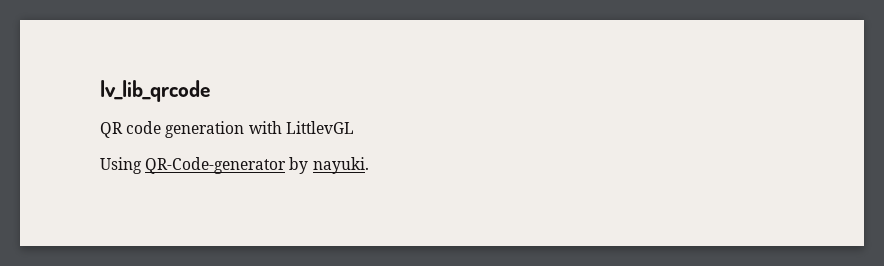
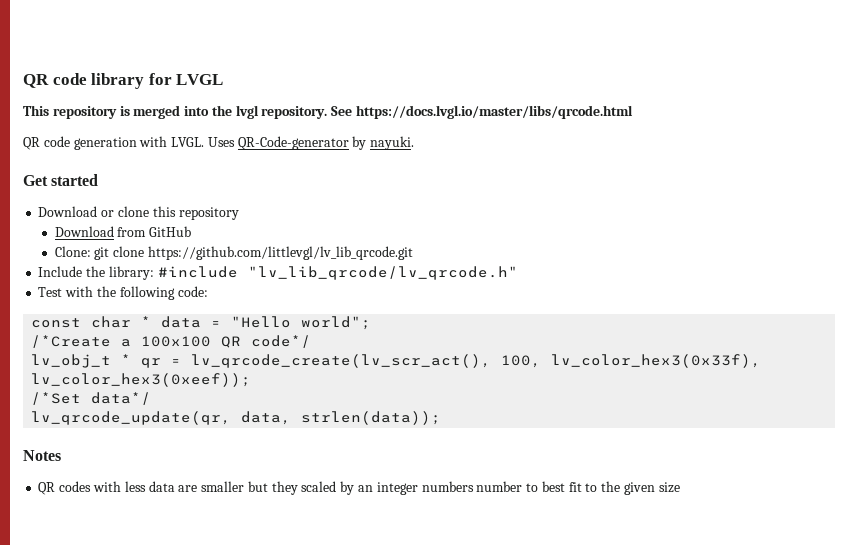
[100,80,210,102] lv_lib_qrcode -> [23,73,224,89] [23,105,634,119] QR code library for LVGL // This repository is merged into the lvgl repository. See https://docs.lvgl.io/master/libs/qrcode.html
[285,121,354,134] [100,157,142,174] LittlevGL // Using -> [171,137,235,147] LVGL. Uses
(369, 165) none -> [23,174,99,186] [38,206,239,220] [54,226,192,237] [54,246,413,260] [38,266,518,280] [38,286,208,300] [31,316,372,330] [31,335,312,348] [31,354,762,368] [31,373,252,387] [31,392,152,405] [31,411,442,425] [23,450,61,461] [38,481,680,495] // Get started // Download or clone this repository // Download from GitHub // Clone: git clone https://github.com/littlevgl/lv_lib_qrcode.git // Include the library: #include "lv_lib_qrcode/lv_qrcode.h" // Test with the following code: // const char * data = "Hello world"; // /*Create a 100x100 QR code*/ // lv_obj_t * qr = lv_qrcode_create(lv_scr_act(), 100, lv_color_hex3(0x33f), lv_color_hex3(0xeef)); // /*Set data*/ // lv_qrcode_update(qr, data, strlen(data)); // Notes // QR codes with less data are smaller but they scaled by an integer numbers number to best fit to the given size

